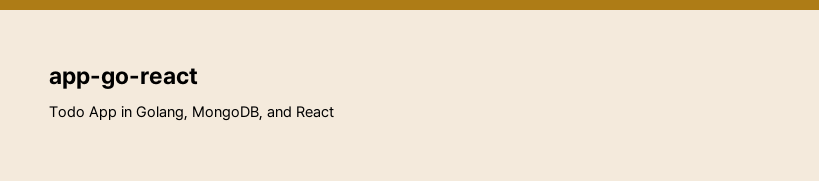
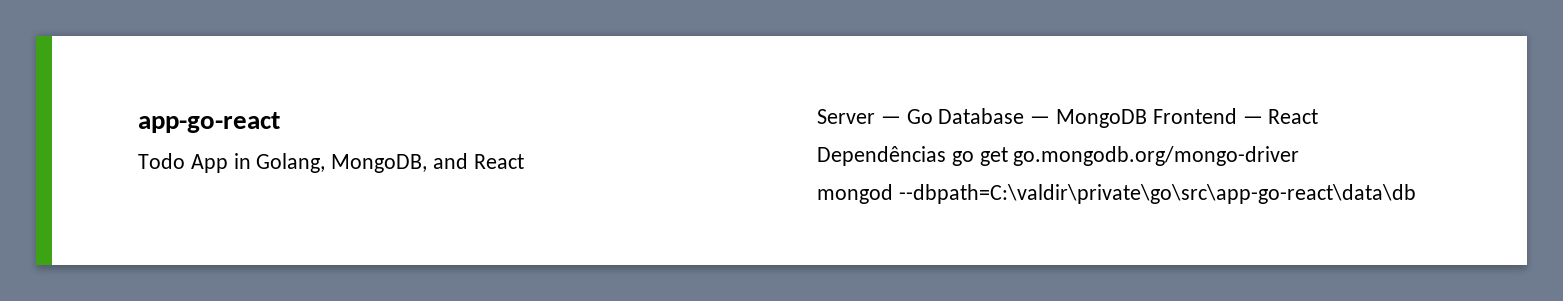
(335, 112) none -> [817,108,1319,128] [817,146,1300,166] [817,184,1416,204] // Server — Go Database — MongoDB Frontend — React // Dependências go get go.mongodb.org/mongo-driver // mongod --dbpath=C:\valdir\private\go\src\app-go-react\data\db

